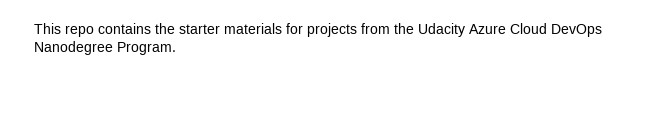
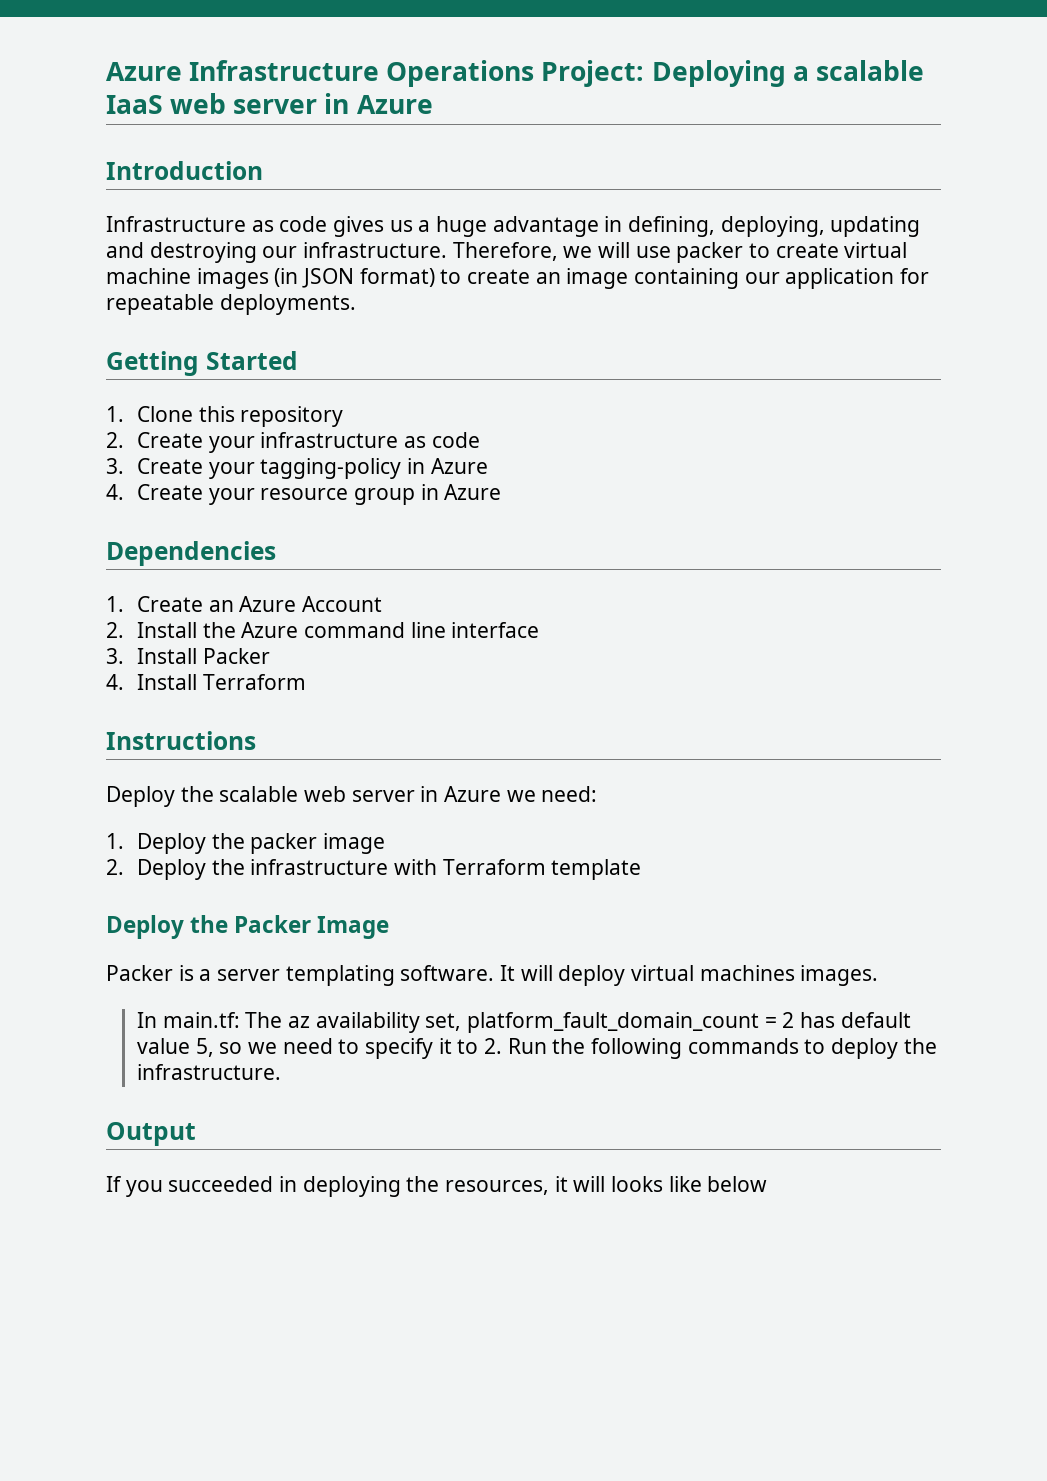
[34,23,602,37] [34,41,176,55] This repo contains the starter materials for projects from the Udacity Azure Cloud DevOps Nanodegree Program. -> [106,60,924,87] [106,93,433,114] [106,161,263,180] [106,216,921,237] [106,242,908,263] [106,268,930,289] [106,294,356,315] [106,351,298,376] [106,406,344,427] [106,432,480,453] [106,458,488,479] [106,484,502,505] [106,541,276,566] [106,596,382,612] [106,622,540,638] [106,648,270,664] [106,674,306,690] [106,731,256,750] [106,786,598,807] [106,833,385,854] [106,859,642,880] [106,915,390,939] [106,965,879,986] [136,1012,911,1033] [136,1038,937,1059] [136,1064,281,1080] [106,1122,196,1146] [106,1176,768,1197] Azure Infrastructure Operations Project: Deploying a scalable IaaS web server in Azure // Introduction // Infrastructure as code gives us a huge advantage in defining, deploying, updating and destroying our infrastructure. Therefore, we will use packer to create virtual machine images (in JSON format) to create an image containing our application for repeatable deployments. // Getting Started // 1. Clone this repository // 2. Create your infrastructure as code // 3. Create your tagging-policy in Azure // 4. Create your resource group in Azure // Dependencies // 1. Create an Azure Account // 2. Install the Azure command line interface // 3. Install Packer // 4. Install Terraform // Instructions // Deploy the scalable web server in Azure we need: // 1. Deploy the packer image // 2. Deploy the infrastructure with Terraform template // Deploy the Packer Image // Packer is a server templating software. It will deploy virtual machines images. // In main.tf: The az availability set, platform_fault_domain_count = 2 has default value 5, so we need to specify it to 2. Run the following commands to deploy the infrastructure. // Output // If you succeeded in deploying the resources, it will looks like below

